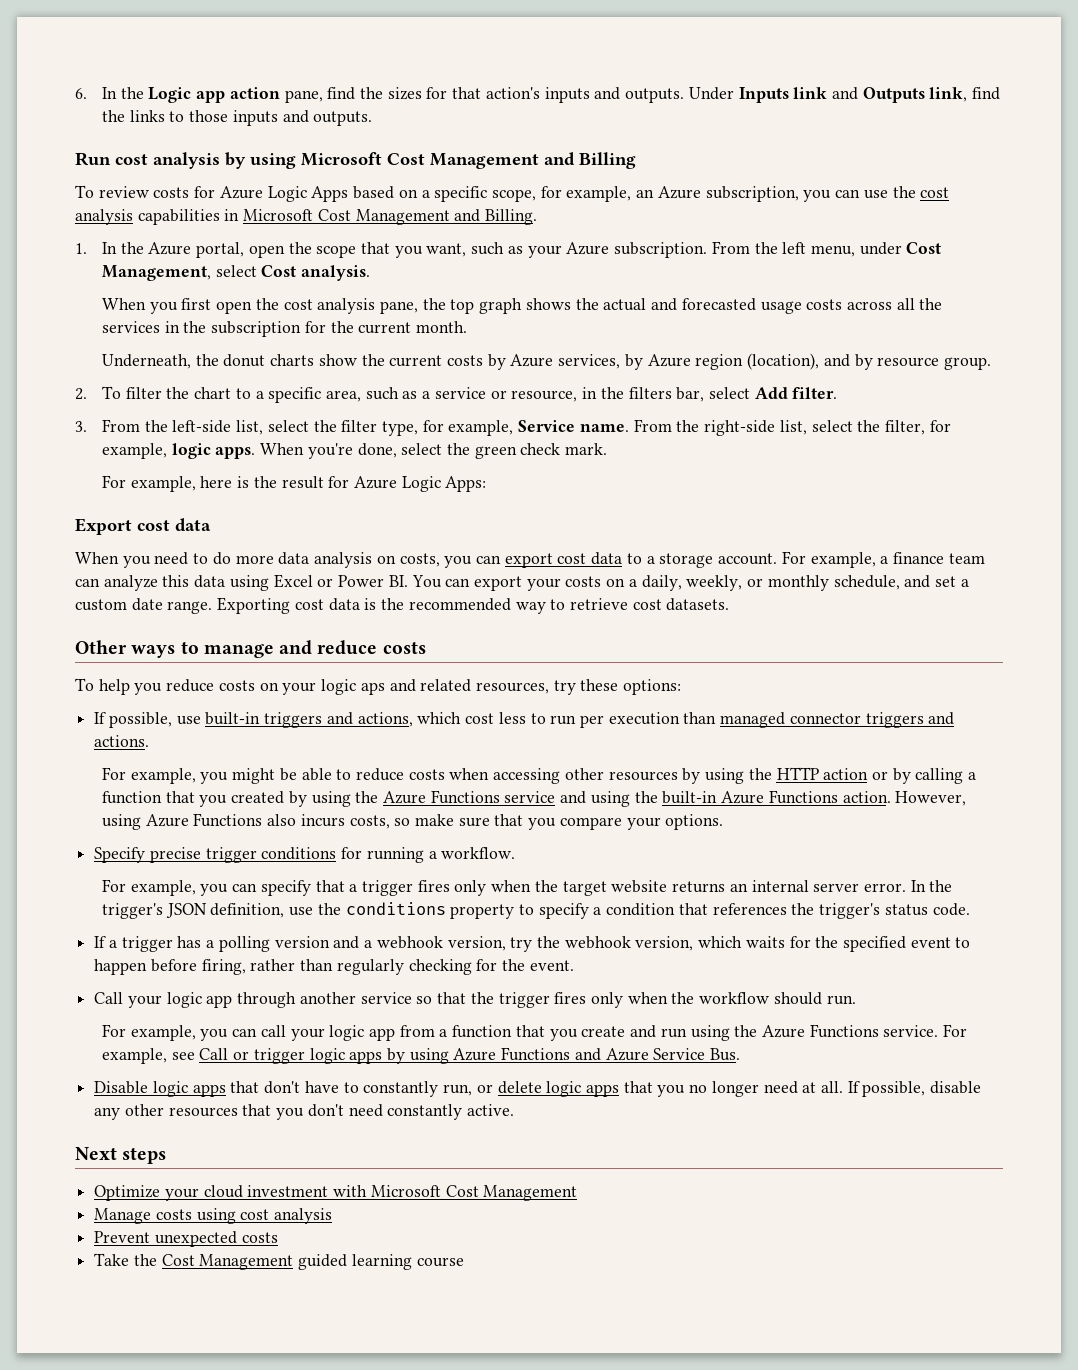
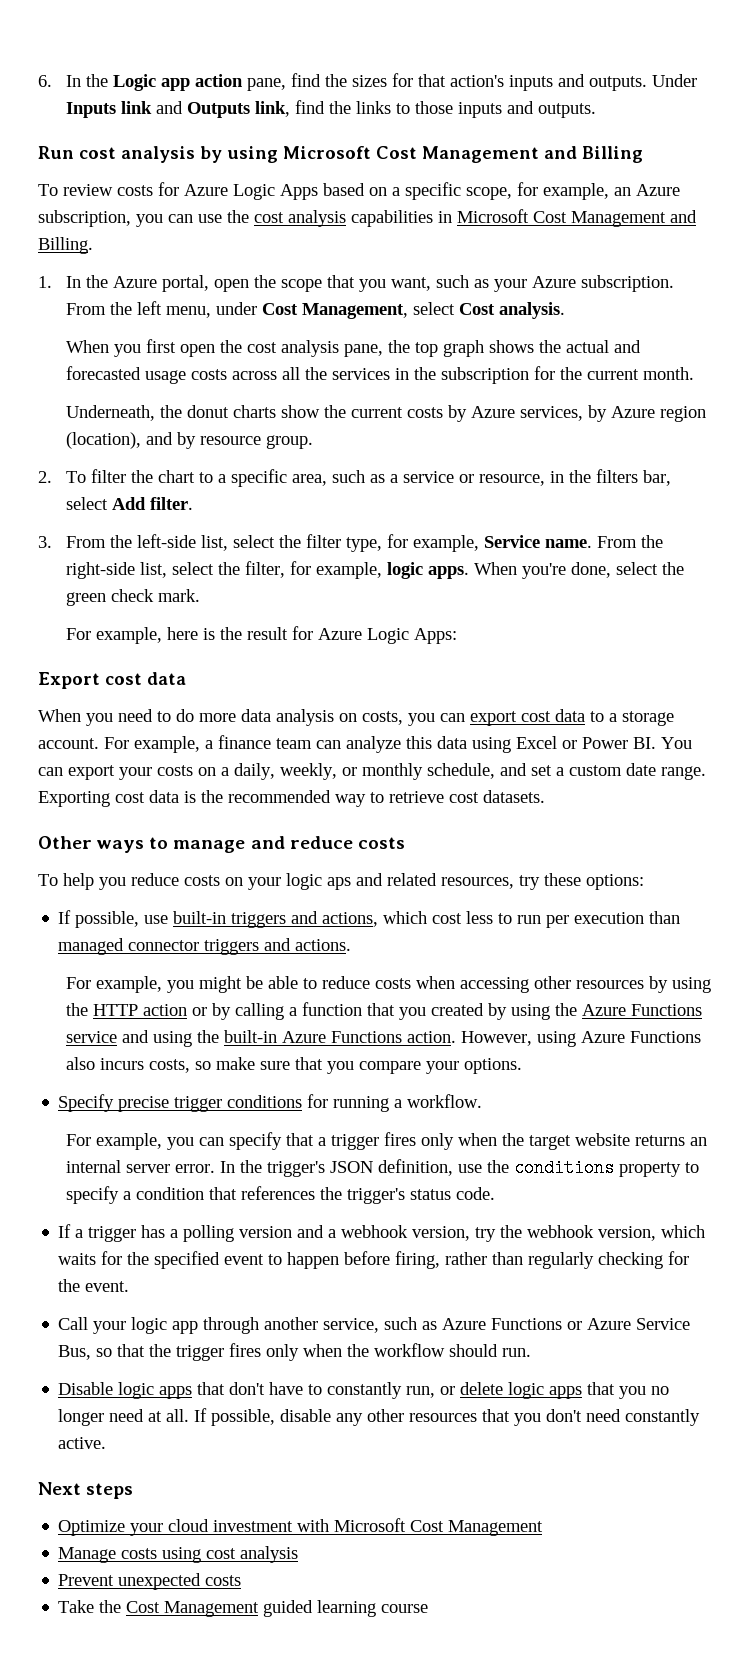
[360,992,412,1004] service -> [323,1317,691,1333] [58,1345,92,1360] service, such as Azure Functions or Azure Service Bus,
[101,1024,968,1041] [101,1047,741,1064] // For example, you can call your logic app from a function that you create and run using the Azure Functions service. For example, see Call or trigger logic apps by using Azure Functions and Azure Service Bus. -> (532, 1352) none

